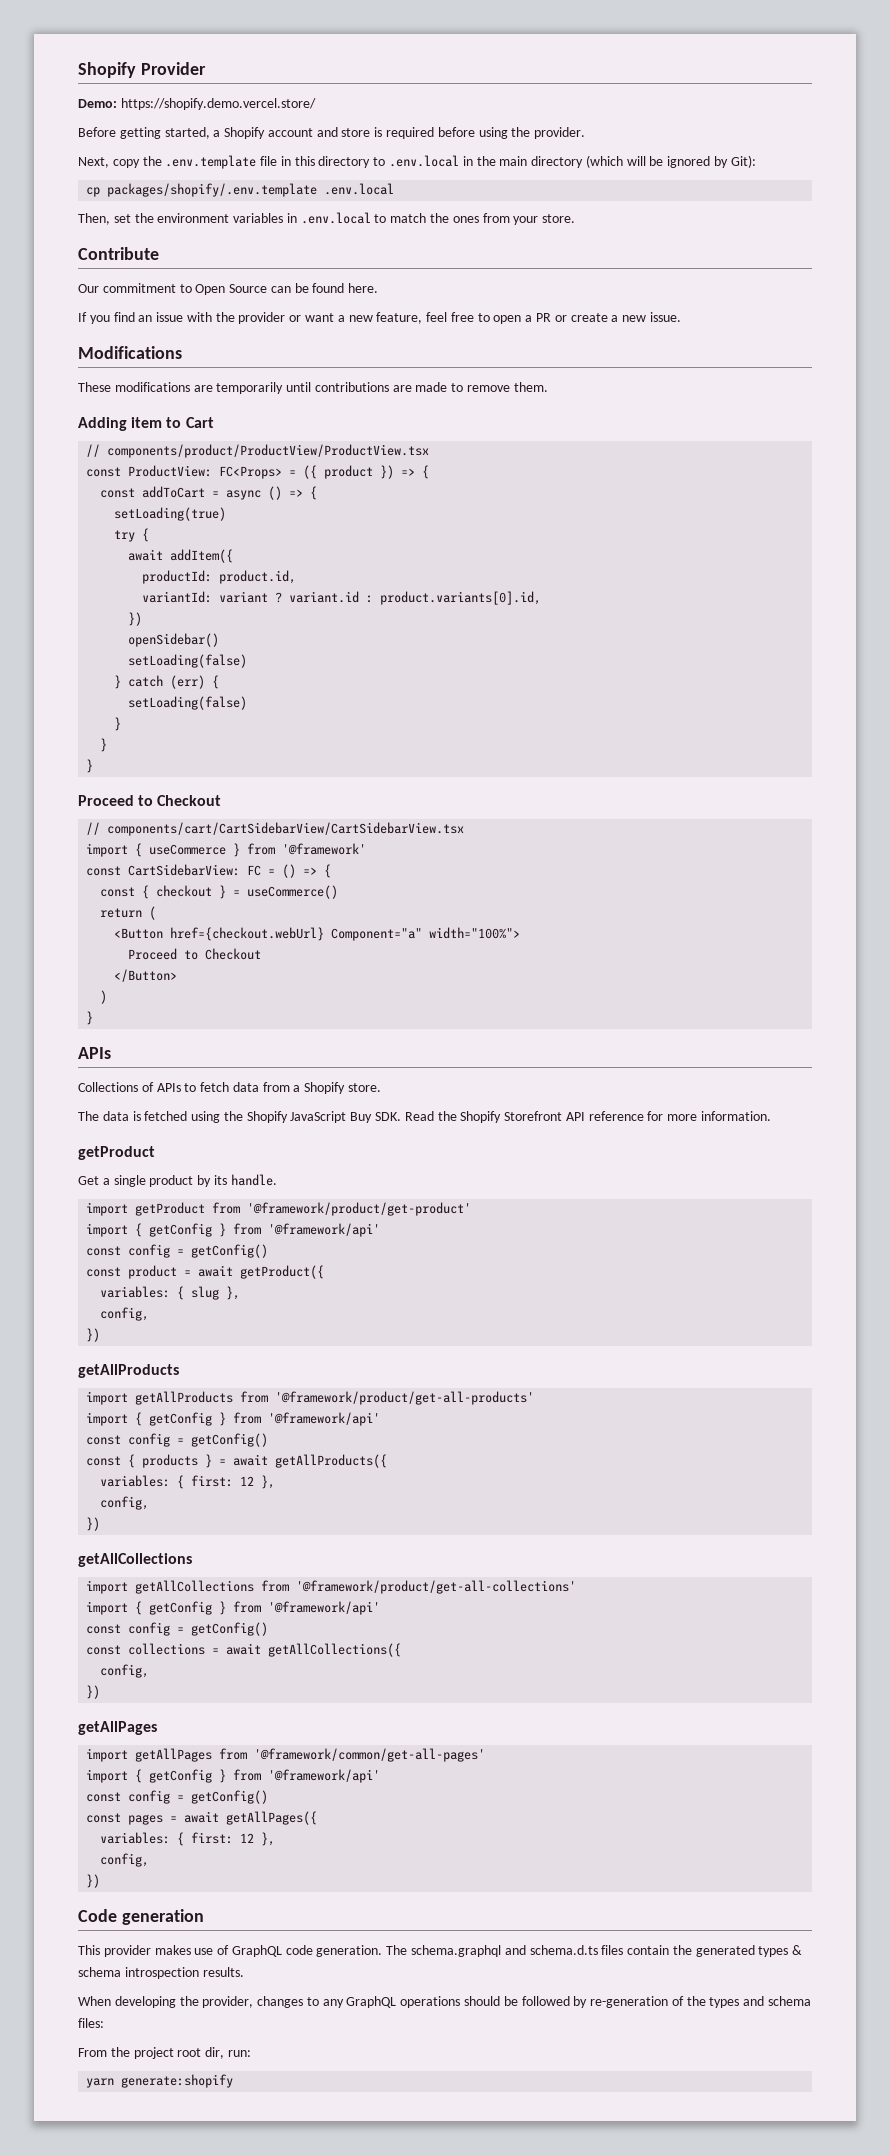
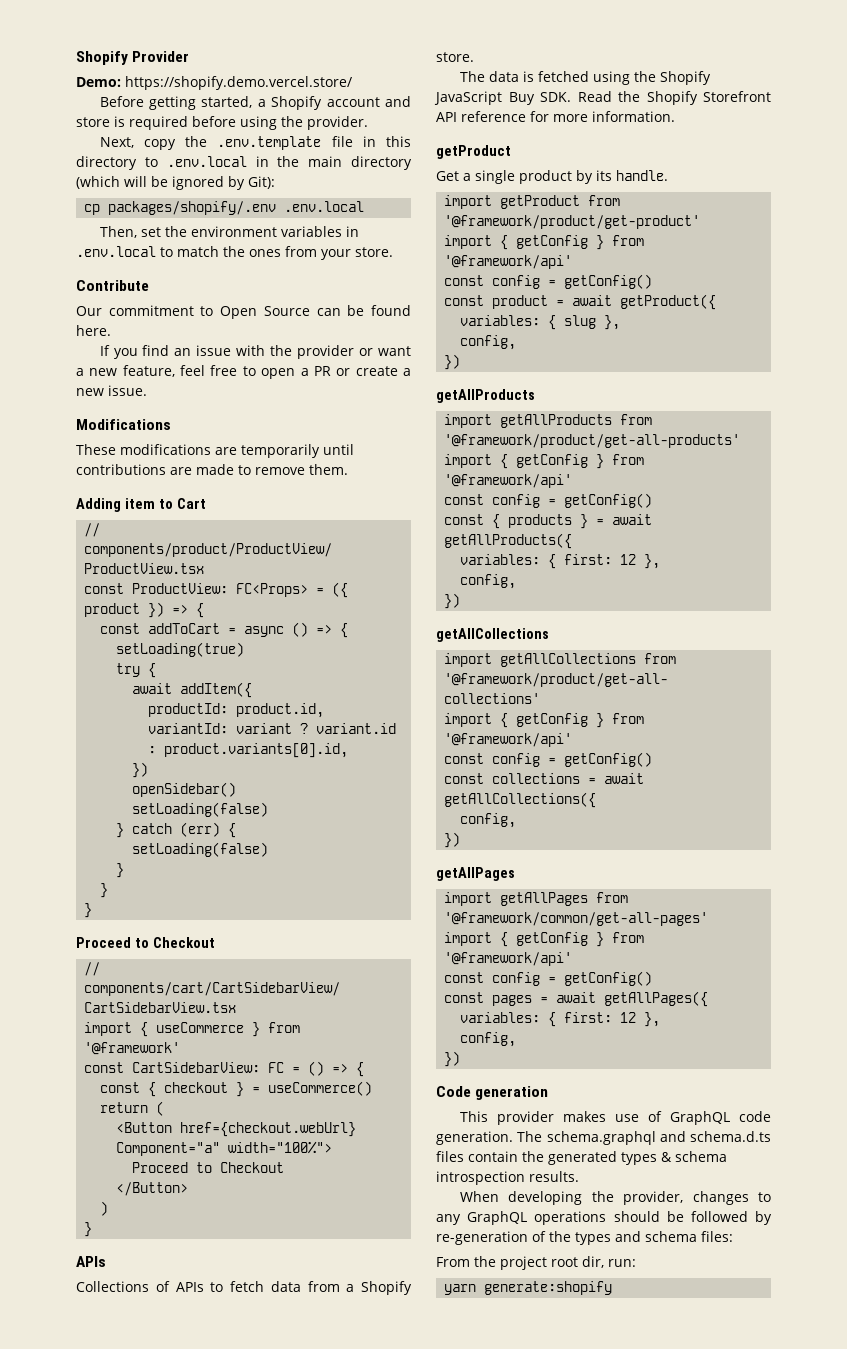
[107,183,318,197] packages/shopify/.env.template -> [108,201,277,215] packages/shopify/.env

